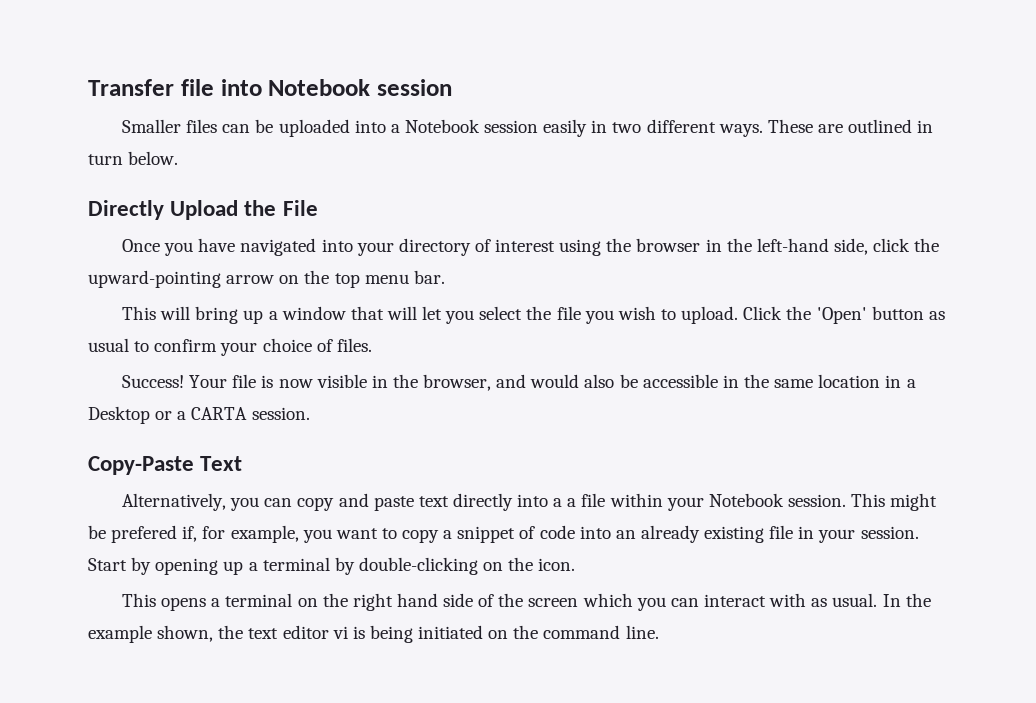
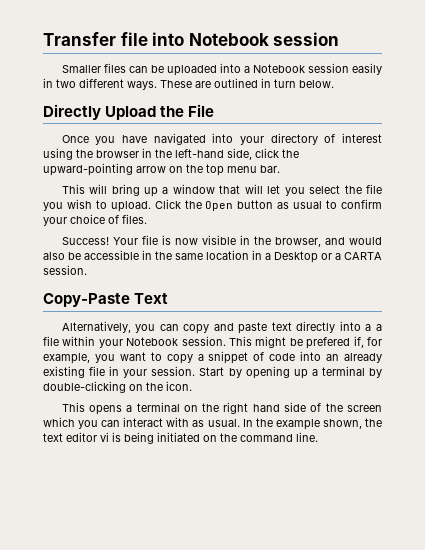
[816,307,867,324] 'Open' -> [205,201,234,211] Open

